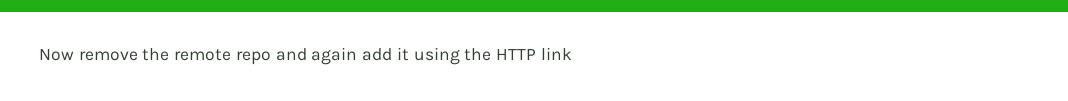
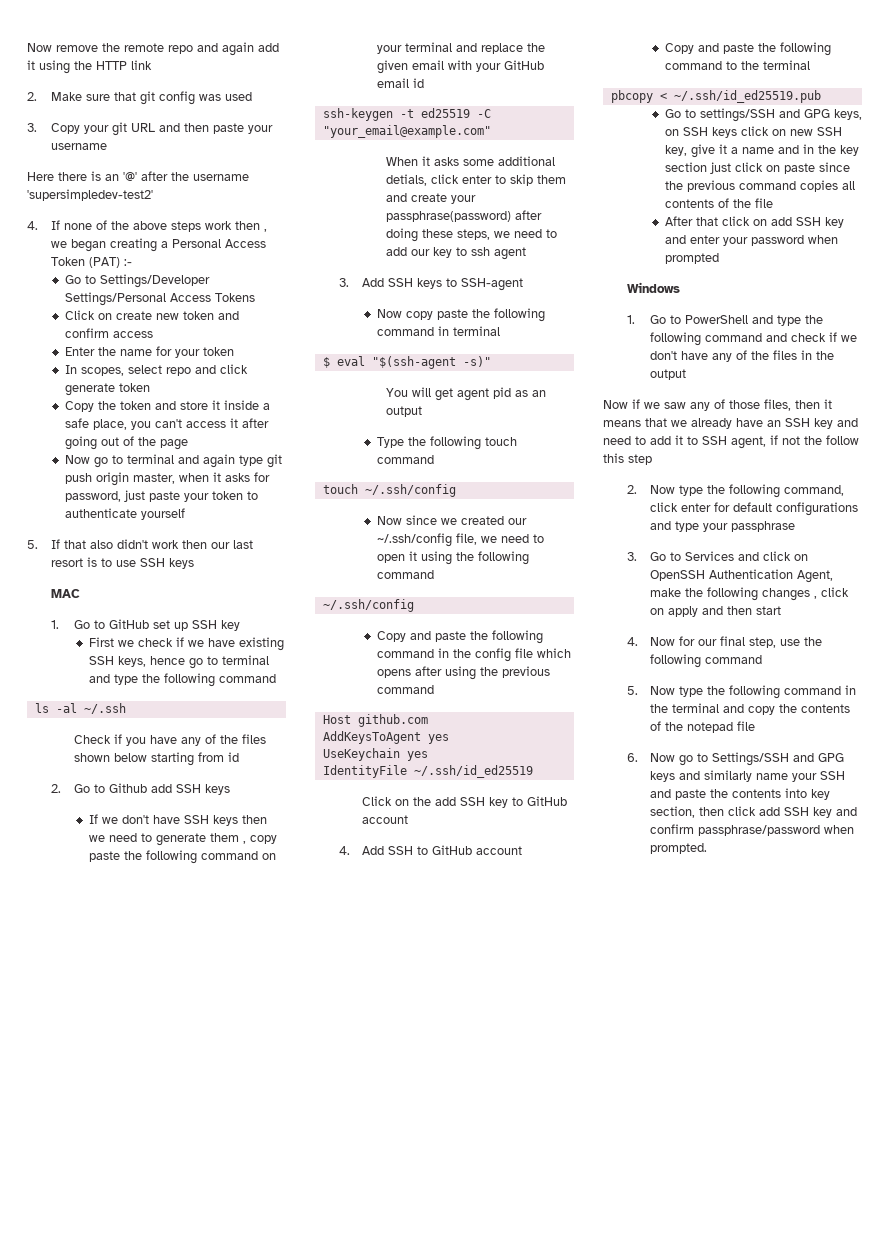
(572, 53) none -> [27,91,252,105] [27,122,273,136] [50,143,107,150] [27,171,249,181] [27,189,153,201] [27,220,267,232] [50,238,266,252] [50,257,132,268] [64,274,210,288] [64,292,255,306] [64,310,239,320] [64,328,153,338] [64,346,234,358] [64,364,248,376] [64,383,150,396] [64,400,270,412] [64,418,269,430] [64,436,188,450] [64,454,282,468] [64,472,270,486] [64,490,258,502] [64,508,185,520] [27,539,253,549] [50,557,194,569] [50,589,80,598] [50,619,241,631] [88,637,284,651] [88,655,269,669] [88,673,276,687] [34,703,126,714] [74,734,267,746] [74,752,240,766] [50,783,231,795] [88,814,267,826] [88,833,277,846] [88,850,276,864] [376,42,545,54] [376,60,544,74] [376,78,424,88] [322,108,491,121] [322,125,491,138] [385,156,555,166] [385,174,566,186] [385,193,476,204] [385,210,542,222] [385,228,557,242] [385,247,526,260] [338,278,524,291] [376,308,545,322] [376,326,500,336] [322,356,491,369] [385,387,546,401] [385,406,422,417] [376,436,517,450] [376,455,434,464] [322,484,456,497] [376,515,527,525] [376,533,544,547] [376,551,529,565] [376,570,434,579] [322,599,414,612] [376,630,543,644] [376,648,571,662] [376,666,550,680] [376,685,434,694] [322,714,428,727] [322,731,449,744] [322,748,428,761] [322,765,533,778] [362,796,568,808] [362,815,409,824] [338,845,523,855] [664,42,831,56] [664,60,810,70] [610,90,821,103] [664,108,862,122] [664,126,842,138] [664,144,859,158] [664,162,850,174] [664,180,855,192] [664,198,773,208] [664,216,844,228] [664,235,838,246] [664,253,719,264] [626,282,680,293] [626,315,824,326] [650,332,858,346] [650,350,835,362] [650,369,687,380] [603,399,832,411] [603,418,858,429] [603,435,859,449] [603,453,652,465] [626,484,845,498] [650,502,859,516] [650,521,796,532] [626,551,809,561] [650,569,834,583] [650,587,850,601] [650,606,782,617] [626,636,823,648] [650,654,763,668] [626,685,857,699] [650,703,851,715] [650,721,756,733] [626,752,845,766] [650,770,846,782] [650,788,831,800] [650,806,858,818] [650,824,855,836] [650,843,708,854] // 2. Make sure that git config was used // 3. Copy your git URL and then paste your username // Here there is an '@' after the username 'supersimpledev-test2' // 4. If none of the above steps work then , we began creating a Personal Access Token (PAT) :- // Go to Settings/Developer Settings/Personal Access Tokens // Click on create new token and confirm access // Enter the name for your token // In scopes, select repo and click generate token // Copy the token and store it inside a safe place, you can't access it after going out of the page // Now go to terminal and again type git push origin master, when it asks for password, just paste your token to authenticate yourself // 5. If that also didn't work then our last resort is to use SSH keys // MAC // 1. Go to GitHub set up SSH key // First we check if we have existing SSH keys, hence go to terminal and type the following command // ls -al ~/.ssh // Check if you have any of the files shown below starting from id // 2. Go to Github add SSH keys // If we don't have SSH keys then we need to generate them , copy paste the following command on your terminal and replace the given email with your GitHub email id // ssh-keygen -t ed25519 -C "your_email@example.com" // When it asks some additional detials, click enter to skip them and create your passphrase(password) after doing these steps, we need to add our key to ssh agent // 3. Add SSH keys to SSH-agent // Now copy paste the following command in terminal // $ eval "$(ssh-agent -s)" // You will get agent pid as an output // Type the following touch command // touch ~/.ssh/config // Now since we created our ~/.ssh/config file, we need to open it using the following command // ~/.ssh/config // Copy and paste the following command in the config file which opens after using the previous command // Host github.com // AddKeysToAgent yes // UseKeychain yes // IdentityFile ~/.ssh/id_ed25519 // Click on the add SSH key to GitHub account // 4. Add SSH to GitHub account // Copy and paste the following command to the terminal // pbcopy < ~/.ssh/id_ed25519.pub // Go to settings/SSH and GPG keys, on SSH keys click on new SSH key, give it a name and in the key section just click on paste since the previous command copies all contents of the file // After that click on add SSH key and enter your password when prompted // Windows // 1. Go to PowerShell and type the following command and check if we don't have any of the files in the output // Now if we saw any of those files, then it means that we already have an SSH key and need to add it to SSH agent, if not the follow this step // 2. Now type the following command, click enter for default configurations and type your passphrase // 3. Go to Services and click on OpenSSH Authentication Agent, make the following changes , click on apply and then start // 4. Now for our final step, use the following command // 5. Now type the following command in the terminal and copy the contents of the notepad file // 6. Now go to Settings/SSH and GPG keys and similarly name your SSH and paste the contents into key section, then click add SSH key and confirm passphrase/password when prompted.

